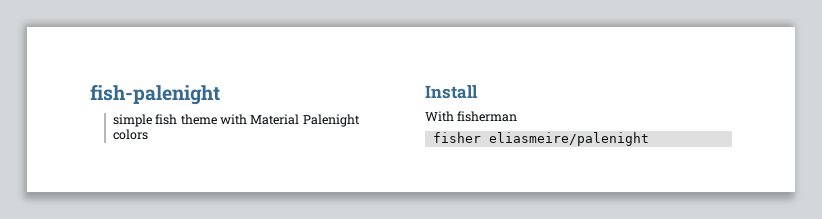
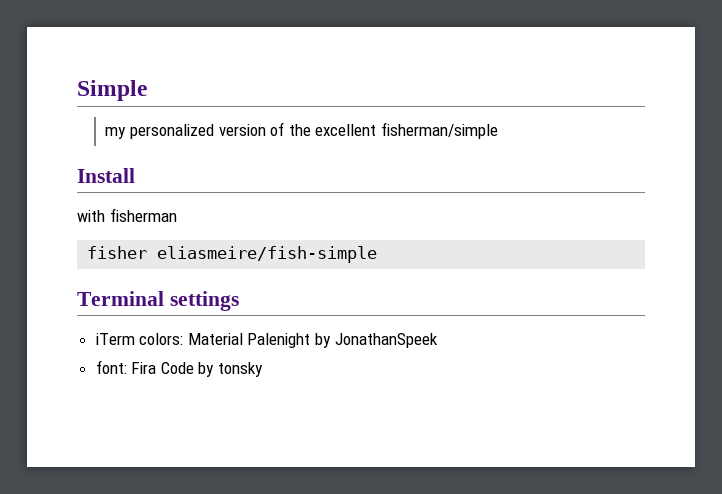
[90,84,220,105] [112,114,360,127] [112,129,148,140] fish-palenight // simple fish theme with Material Palenight colors -> [77,80,147,101] [105,122,498,139] Simple // my personalized version of the excellent fisherman/simple
[425,111,454,122] With -> [77,210,105,222] with
[488,132,649,146] eliasmeire/palenight -> [157,246,378,263] [77,291,239,311] [95,333,438,348] [95,360,264,377] eliasmeire/fish-simple // Terminal settings // iTerm colors: Material Palenight by JonathanSpeek // font: Fira Code by tonsky

